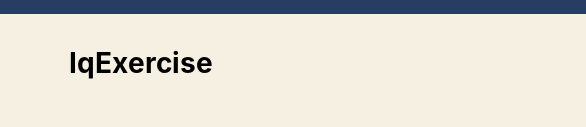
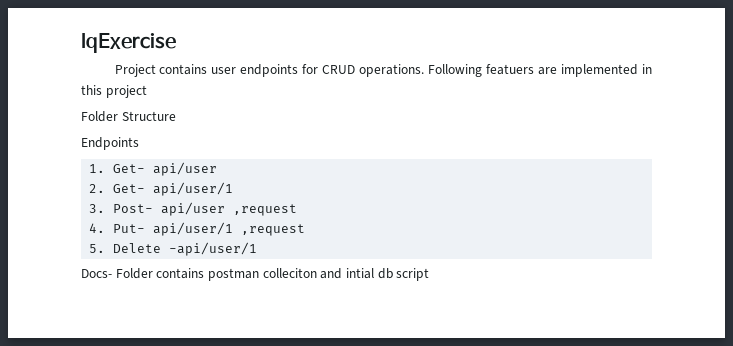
(213, 64) none -> [114,64,652,77] [81,85,147,98] [81,111,176,122] [81,137,139,150] [89,162,218,176] [89,182,234,196] [89,202,298,216] [89,222,306,236] [89,242,258,256] [81,268,430,281] // Project contains user endpoints for CRUD operations. Following featuers are implemented in this project // Folder Structure // Endpoints // 1. Get- api/user // 2. Get- api/user/1 // 3. Post- api/user ,request // 4. Put- api/user/1 ,request // 5. Delete -api/user/1 // Docs- Folder contains postman colleciton and intial db script

